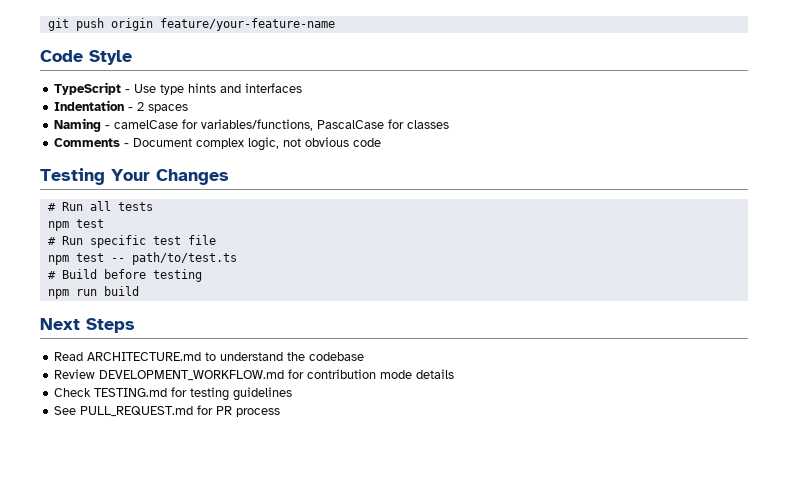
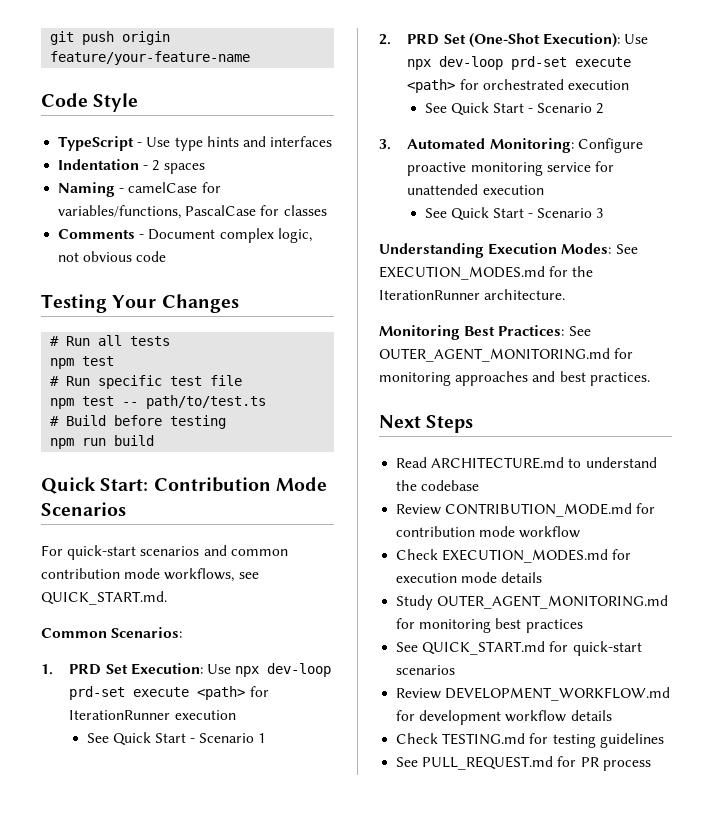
(139, 291) none -> [41,477,327,494] [41,502,126,516] [41,545,288,560] [41,568,259,582] [41,591,167,605] [41,627,183,638] [41,663,332,677] [69,686,269,700] [69,710,236,720] [86,732,266,746] [379,33,649,48] [407,56,632,70] [407,79,630,93] [424,102,604,116] [379,138,643,153] [407,161,615,176] [407,184,544,195] [424,207,604,221] [379,243,638,258] [379,266,594,280] [379,289,566,300] [379,325,591,340] [379,348,634,362] [379,371,650,386] // Quick Start: Contribution Mode Scenarios // For quick-start scenarios and common contribution mode workflows, see QUICK_START.md. // Common Scenarios: // 1. PRD Set Execution: Use npx dev-loop prd-set execute <path> for IterationRunner execution // See Quick Start - Scenario 1 // 2. PRD Set (One-Shot Execution): Use npx dev-loop prd-set execute <path> for orchestrated execution // See Quick Start - Scenario 2 // 3. Automated Monitoring: Configure proactive monitoring service for unattended execution // See Quick Start - Scenario 3 // Understanding Execution Modes: See EXECUTION_MODES.md for the IterationRunner architecture. // Monitoring Best Practices: See OUTER_AGENT_MONITORING.md for monitoring approaches and best practices.
[99,370,285,381] DEVELOPMENT_WORKFLOW.md -> [445,503,633,517] CONTRIBUTION_MODE.md
(413, 374) none -> [519,526,581,538] [396,549,632,563] [396,572,543,583] [396,595,669,610] [396,618,583,633] [396,641,642,656] [396,665,456,675] [396,687,671,701] [396,710,567,725] workflow // Check EXECUTION_MODES.md for execution mode details // Study OUTER_AGENT_MONITORING.md for monitoring best practices // See QUICK_START.md for quick-start scenarios // Review DEVELOPMENT_WORKFLOW.md for development workflow

